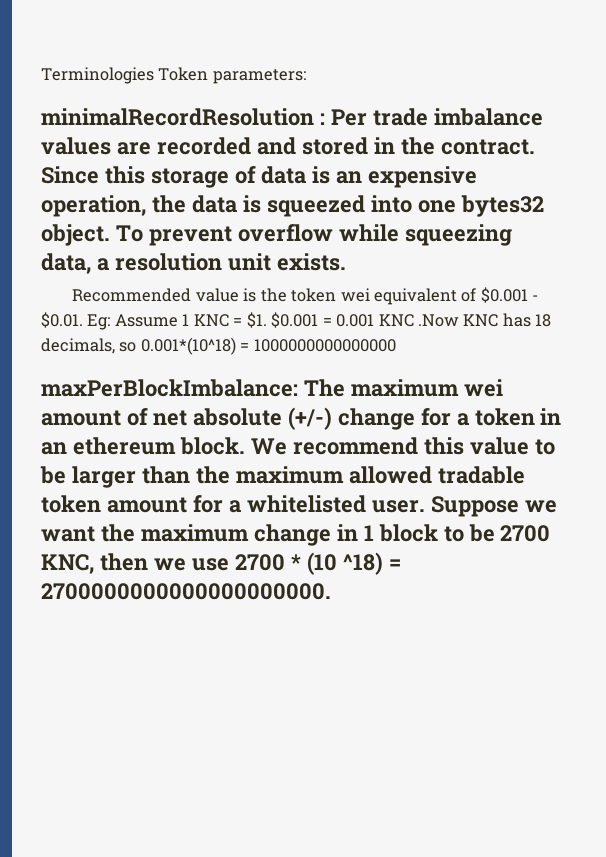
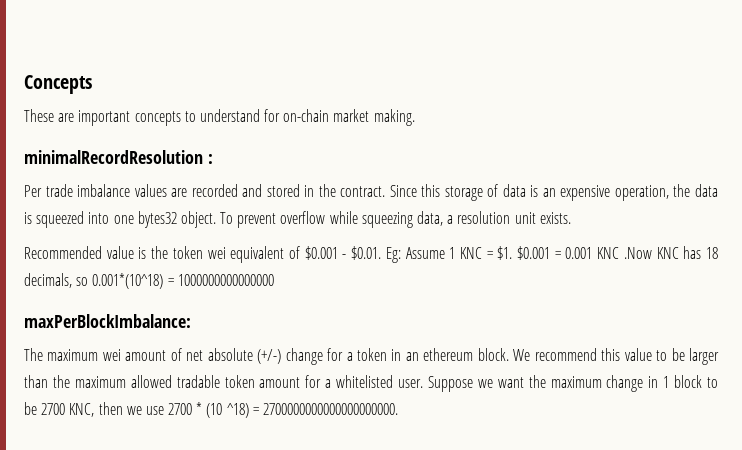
[41,67,306,84] Terminologies Token parameters: -> [24,75,92,94] [24,109,415,126] Concepts // These are important concepts to understand for on-chain market making.
(325, 119) none -> (213, 159) //
(298, 388) none -> (191, 321) //

